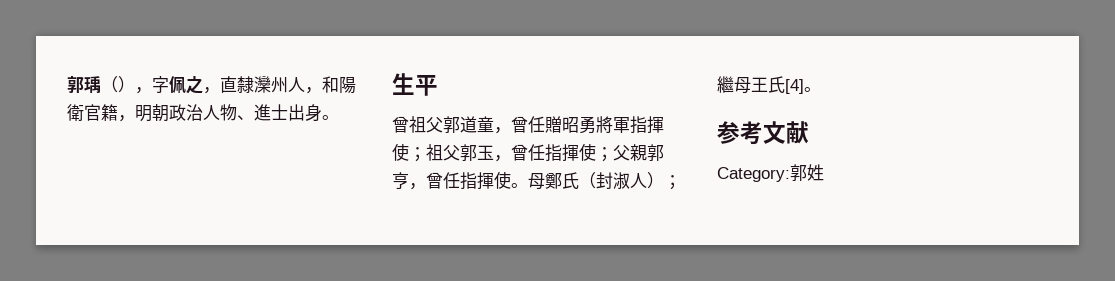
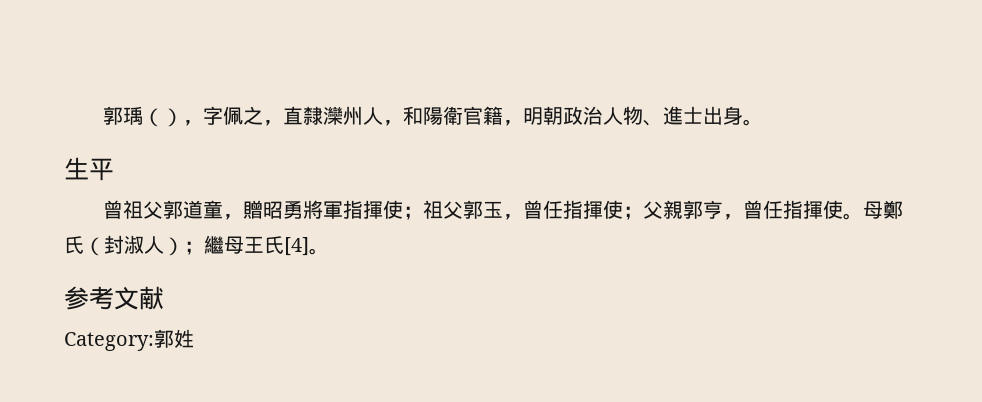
[511,116,545,133] 曾任 -> (243, 217) none

